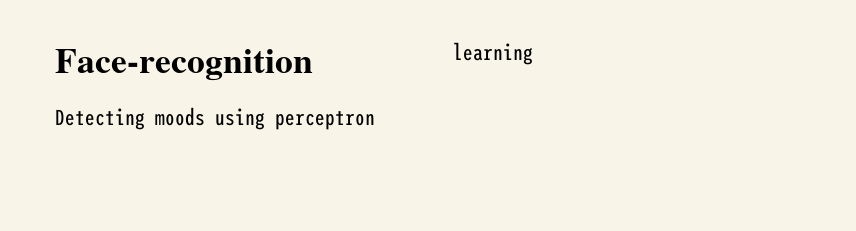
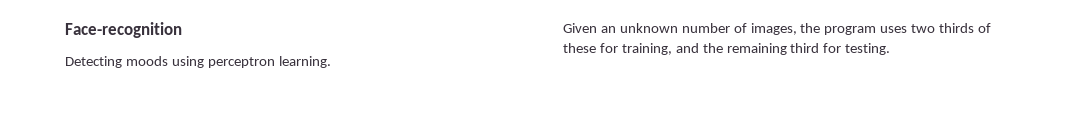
[453,42,533,65] learning -> [278,56,331,68] [563,23,992,35] [563,43,891,55] learning. // Given an unknown number of images, the program uses two thirds of these for training, and the remaining third for testing.

